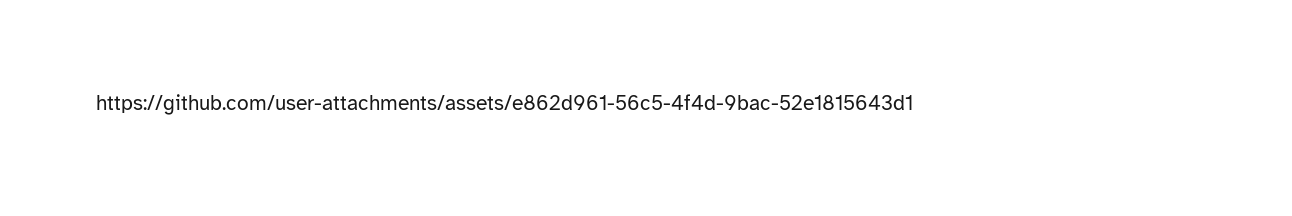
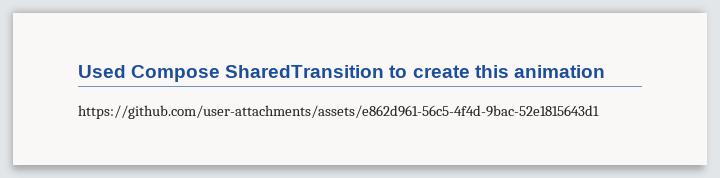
(96, 104) none -> [78,65,605,82] Used Compose SharedTransition to create this animation //

